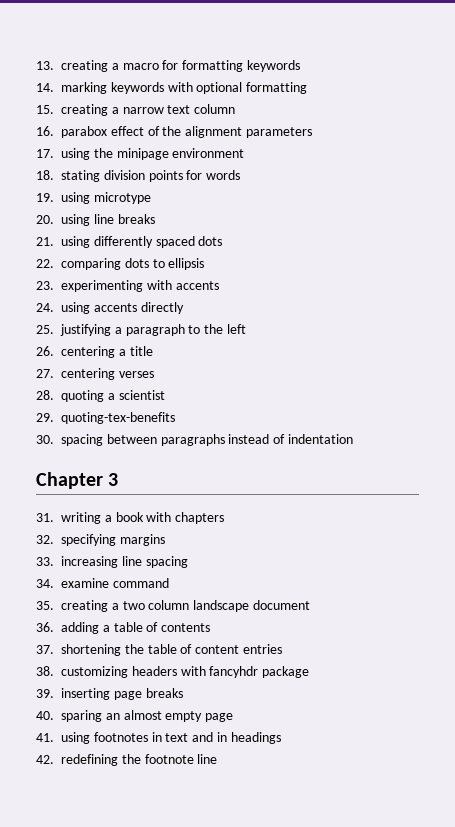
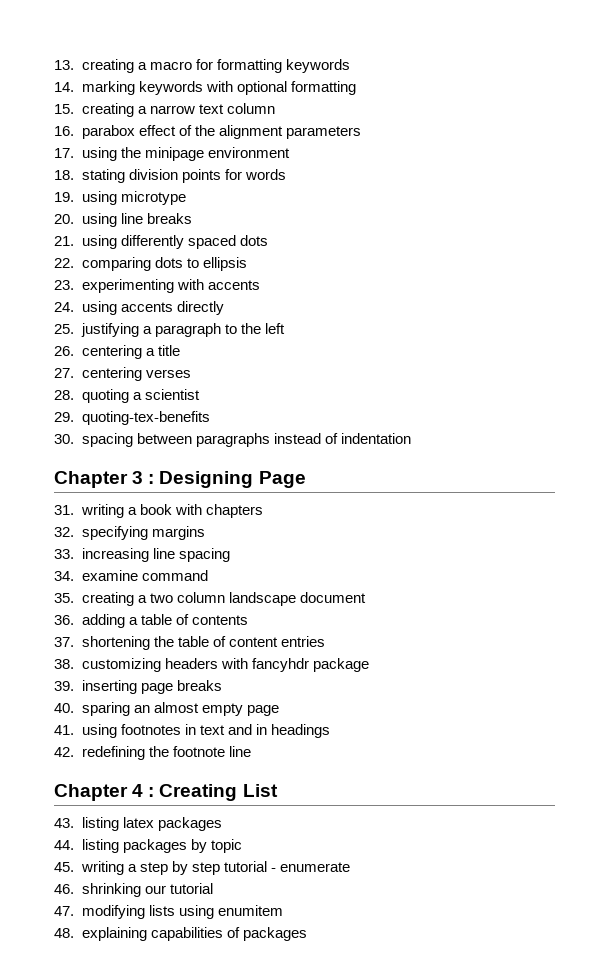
(119, 479) none -> [148,471,306,488] : Designing Page
(218, 759) none -> [54,784,278,801] [54,817,222,831] [54,839,242,853] [54,861,350,875] [54,883,213,897] [54,905,283,919] [54,927,307,941] // Chapter 4 : Creating List // 43. listing latex packages // 44. listing packages by topic // 45. writing a step by step tutorial - enumerate // 46. shrinking our tutorial // 47. modifying lists using enumitem // 48. explaining capabilities of packages

